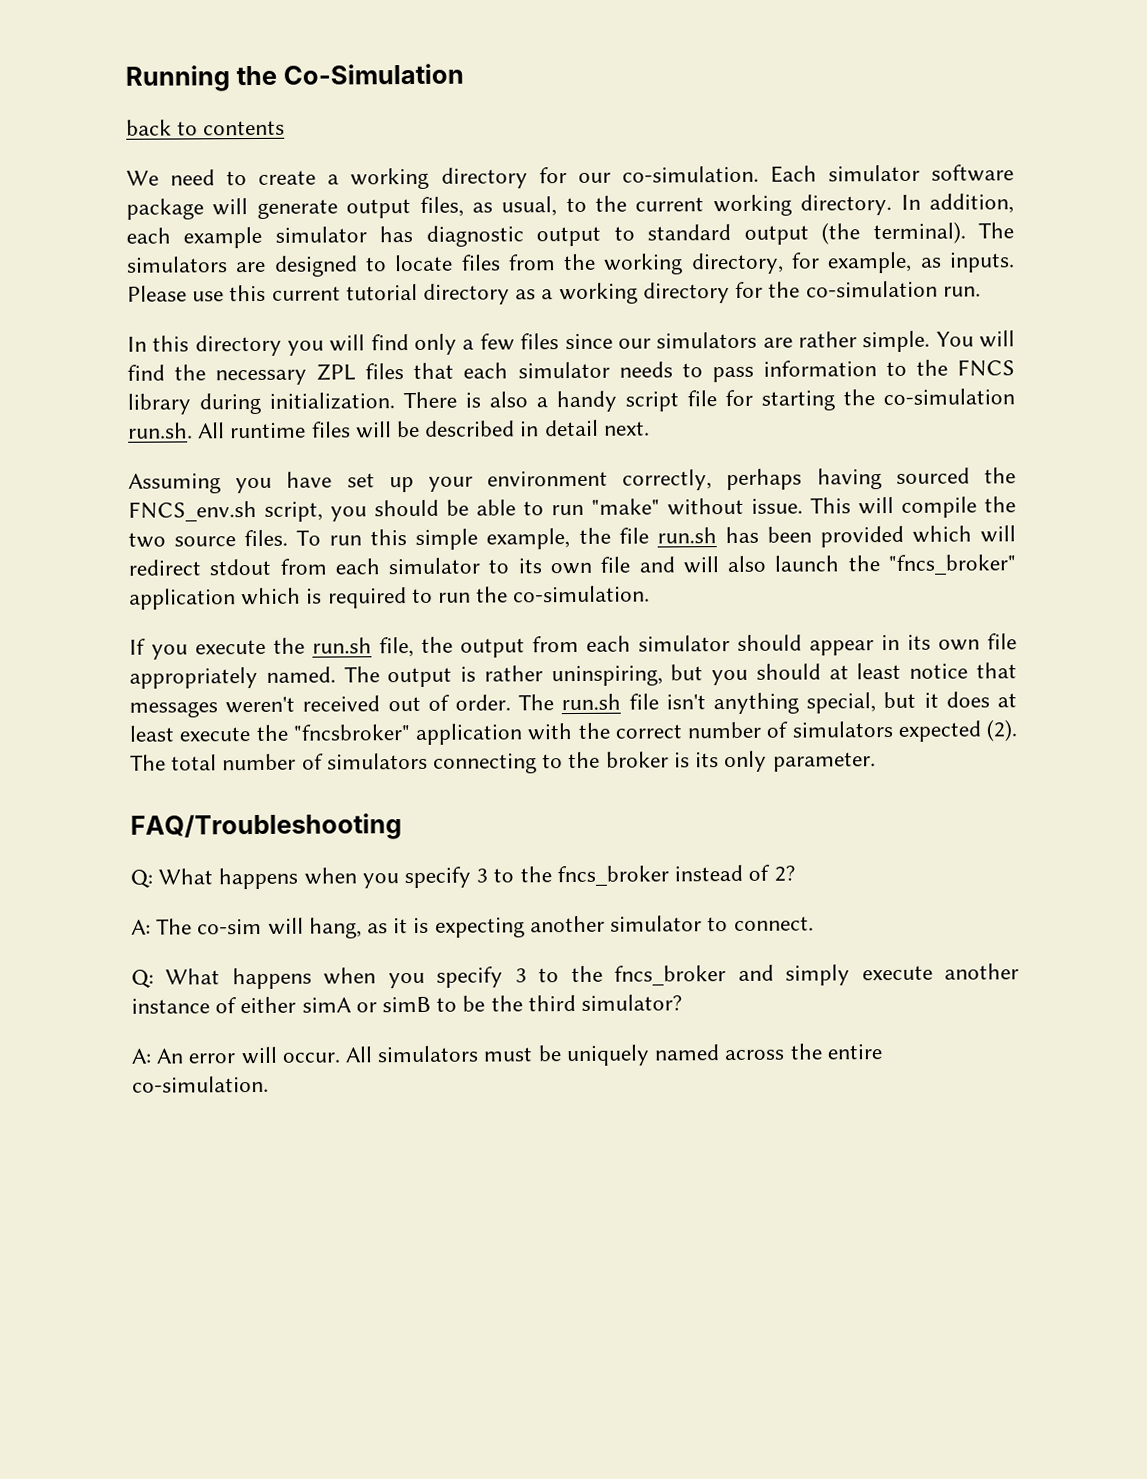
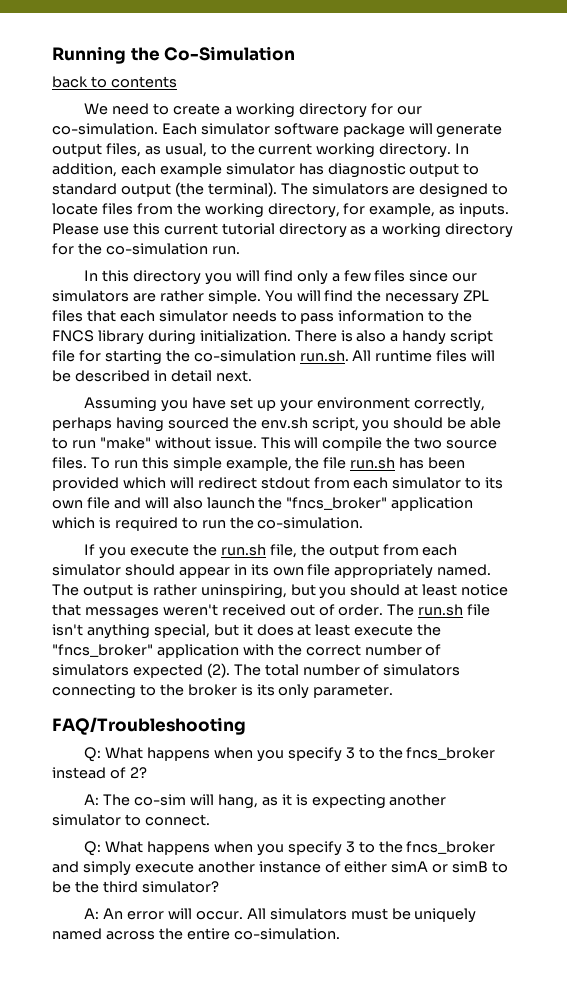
[128,500,257,522] FNCS_env.sh -> [260,417,308,429] env.sh
[292,724,411,741] "fncsbroker" -> [52,644,153,657] "fncs_broker"

